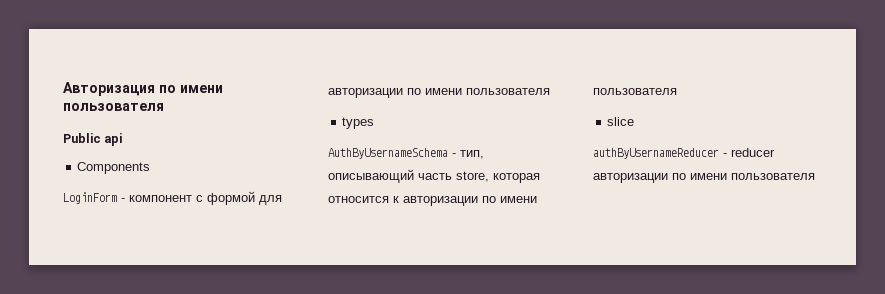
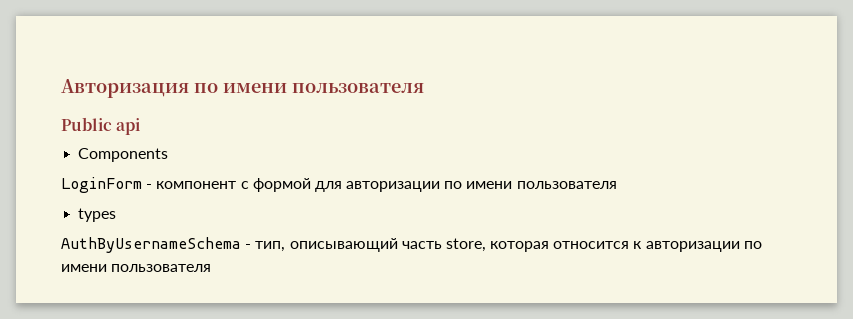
[607,117,635,126] [593,148,775,159] [593,173,815,183] // slice // authByUsernameReducer - reducer авторизации по имени пользователя -> (212, 268) none

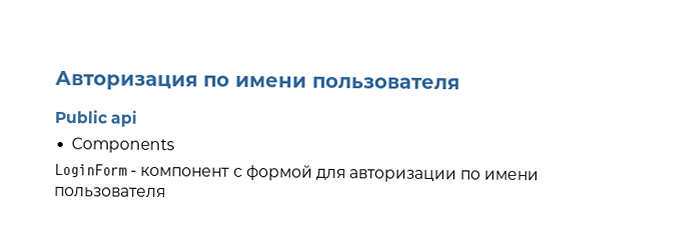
[78,208,117,222] [61,237,762,253] [61,264,212,272] // types // AuthByUsernameSchema - тип, описывающий часть store, которая относится к авторизации по имени пользователя -> (166, 192) none

